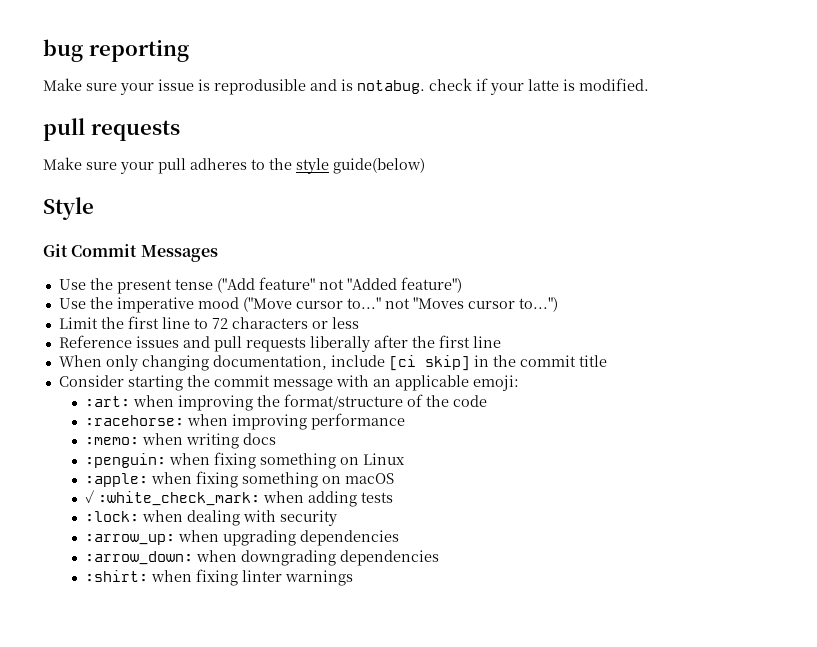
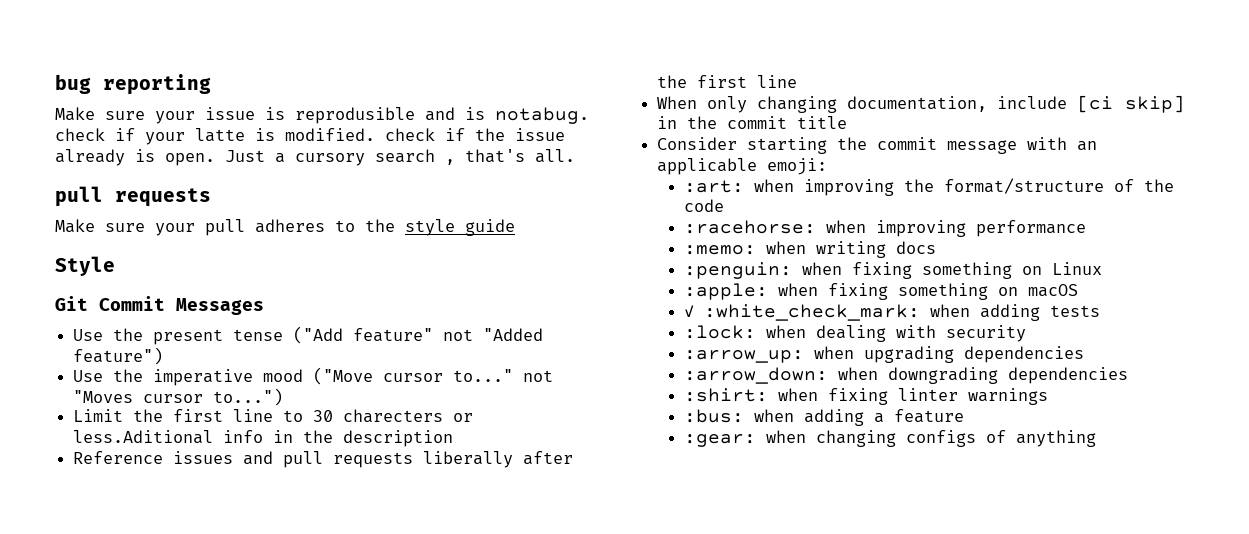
(649, 84) none -> [385,128,565,141] [55,149,575,166] check if the issue already is open. Just a cursory search , that's all.
[333,158,425,174] guide(below) -> [465,219,515,236] guide
[211,317,359,329] 72 characters or less -> [313,409,474,423] [73,430,454,447] 30 charecters or less.Aditional info in the description
(354, 578) none -> [683,409,964,426] [683,430,1096,447] // :bus: when adding a feature // :gear: when changing configs of anything

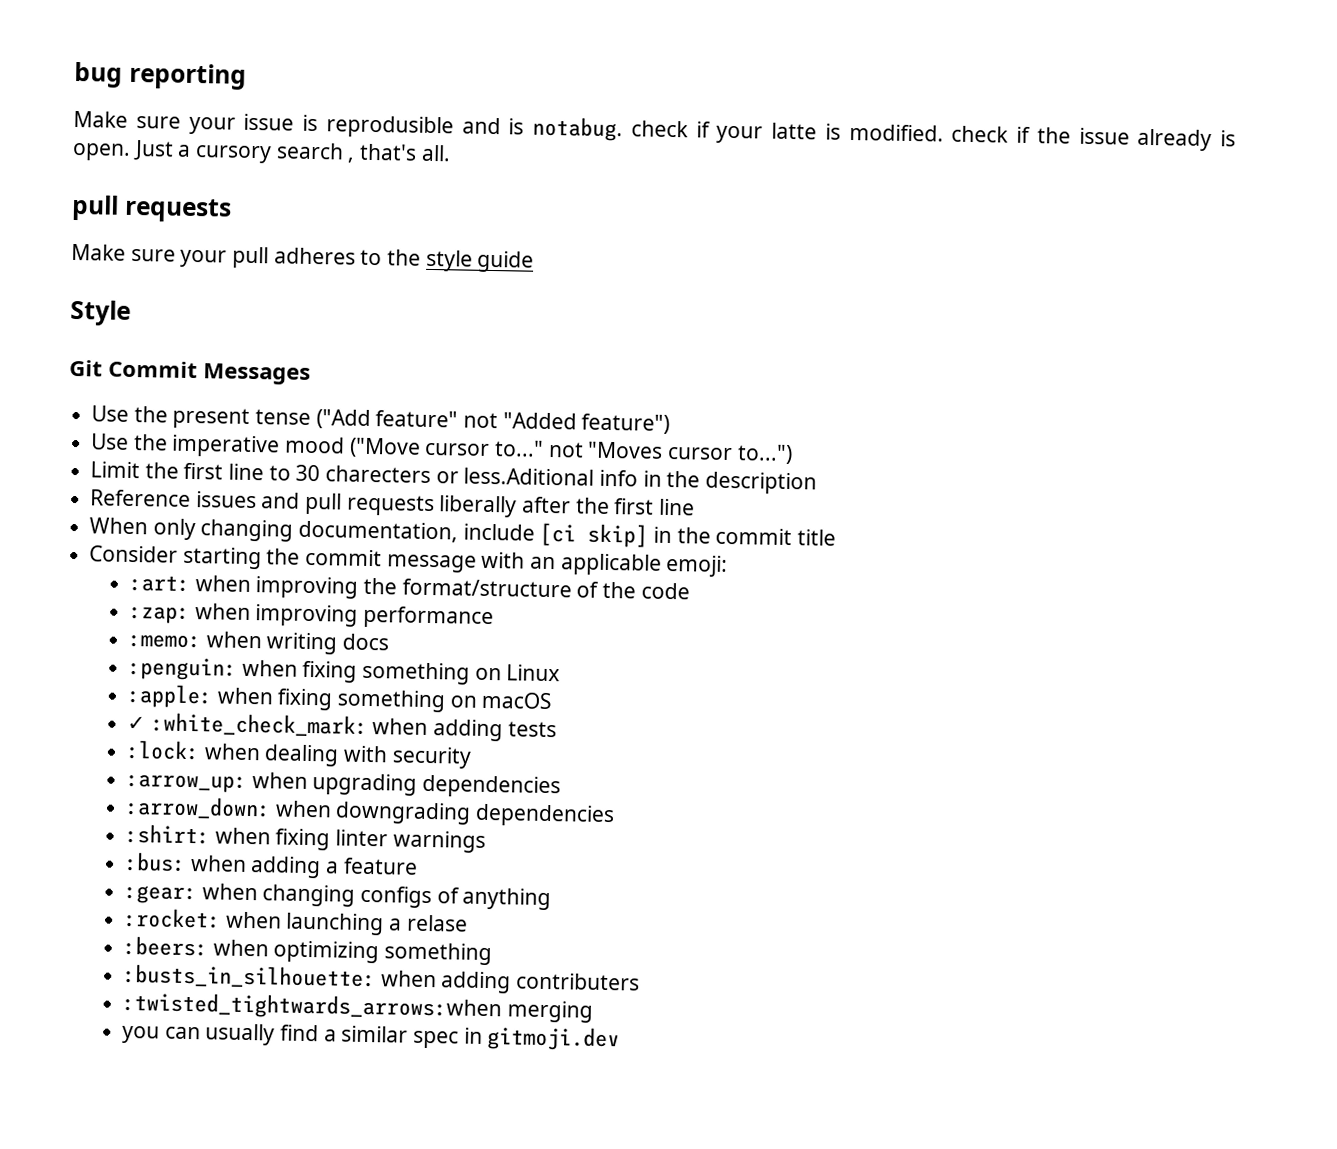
[683,220,816,234] :racehorse: -> [128,605,190,624] :zap:
(1096, 438) none -> [123,907,468,936] [122,935,492,966] [122,963,640,994] [121,991,593,1023] [121,1023,621,1052] // :rocket: when launching a relase // :beers: when optimizing something // :busts_in_silhouette: when adding contributers // :twisted_tightwards_arrows:when merging // you can usually find a similar spec in gitmoji.dev

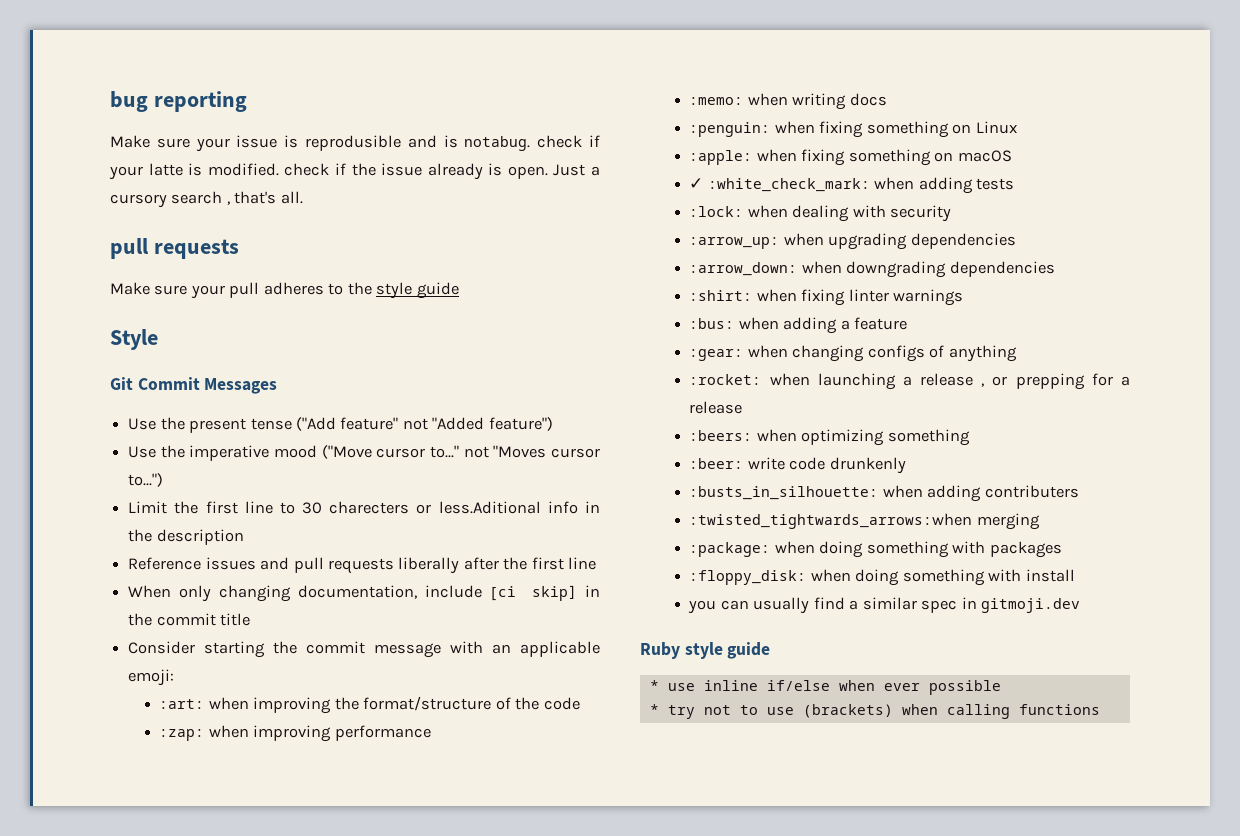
[405,914,468,932] relase -> [920,373,1130,390] [689,401,743,414] release , or prepping for a release
(492, 954) none -> [689,457,906,474] // :beer: write code drunkenly
(593, 1011) none -> [689,541,1062,558] [689,569,1075,586] // :package: when doing something with packages // :floppy_disk: when doing something with install
(621, 1039) none -> [640,642,771,659] [649,680,1001,695] [649,704,1100,719] // Ruby style guide // * use inline if/else when ever possible // * try not to use (brackets) when calling functions

